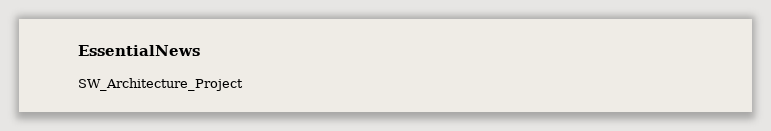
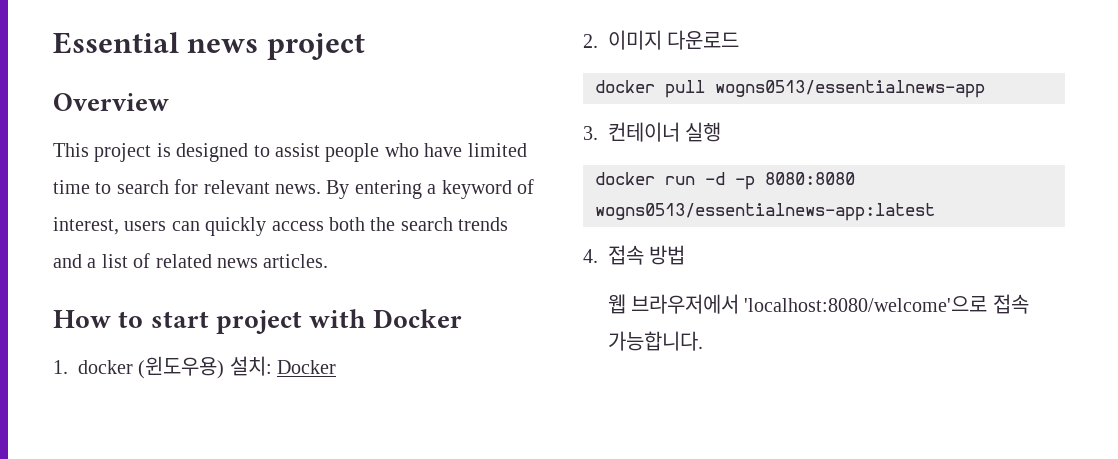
[78,45,200,56] [78,78,243,91] EssentialNews // SW_Architecture_Project -> [53,32,365,60] [53,93,169,111] [53,143,527,162] [53,179,534,199] [53,217,509,236] [53,253,329,268] [53,309,463,334] [53,356,337,379] [583,30,740,50] [595,80,985,98] [583,122,722,142] [595,172,855,190] [595,203,935,221] [583,245,686,265] [607,294,1029,314] [607,331,703,351] Essential news project // Overview // This project is designed to assist people who have limited time to search for relevant news. By entering a keyword of interest, users can quickly access both the search trends and a list of related news articles. // How to start project with Docker // 1. docker (윈도우용) 설치: Docker // 2. 이미지 다운로드 // docker pull wogns0513/essentialnews-app // 3. 컨테이너 실행 // docker run -d -p 8080:8080 wogns0513/essentialnews-app:latest // 4. 접속 방법 // 웹 브라우저에서 'localhost:8080/welcome'으로 접속 가능합니다.

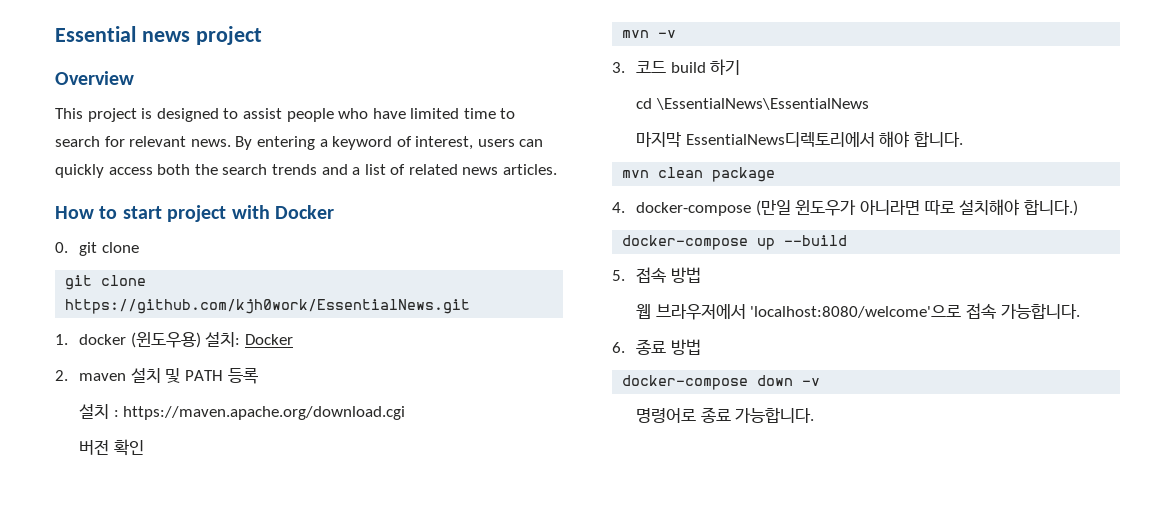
(463, 318) none -> [55,242,139,256] [65,275,147,290] [65,299,471,314] // 0. git clone // git clone https://github.com/kjh0work/EssentialNews.git
[608,30,740,50] [595,80,985,98] [583,122,722,142] [595,172,855,190] [595,203,935,221] [583,249,598,263] 이미지 다운로드 // docker pull wogns0513/essentialnews-app // 3. 컨테이너 실행 // docker run -d -p 8080:8080 wogns0513/essentialnews-app:latest // 4. -> [79,368,258,384] [79,404,406,420] [79,439,144,456] [622,30,677,38] [612,59,741,75] [636,98,869,110] [636,131,963,148] [622,167,776,182] [612,199,1078,216] [622,235,848,250] [612,270,625,281] maven 설치 및 PATH 등록 // 설치 : https://maven.apache.org/download.cgi // 버전 확인 // mvn -v // 3. 코드 build 하기 // cd \EssentialNews\EssentialNews // 마지막 EssentialNews디렉토리에서 해야 합니다. // mvn clean package // 4. docker-compose (만일 윈도우가 아니라면 따로 설치해야 합니다.) // docker-compose up --build // 5.
(703, 341) none -> [612,339,701,355] [622,375,821,390] [636,407,815,423] // 6. 종료 방법 // docker-compose down -v // 명령어로 종료 가능합니다.

